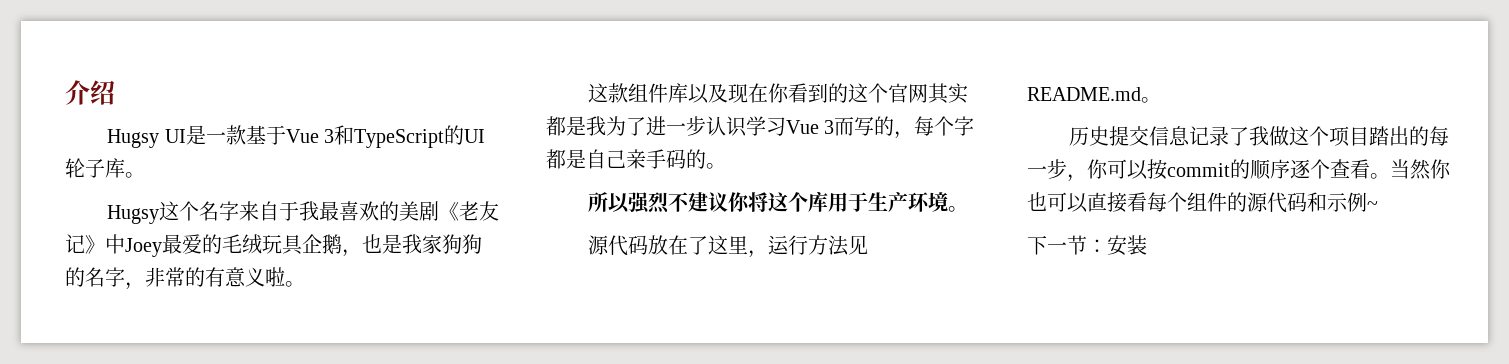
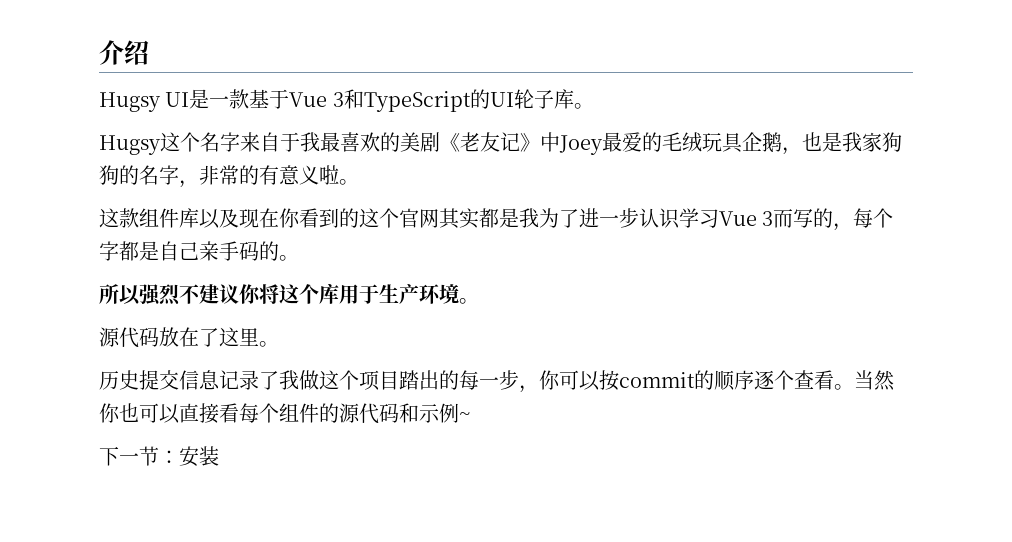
[748,235,869,258] [1027,87,1141,101] ，运行方法见README.md -> (259, 337) none

